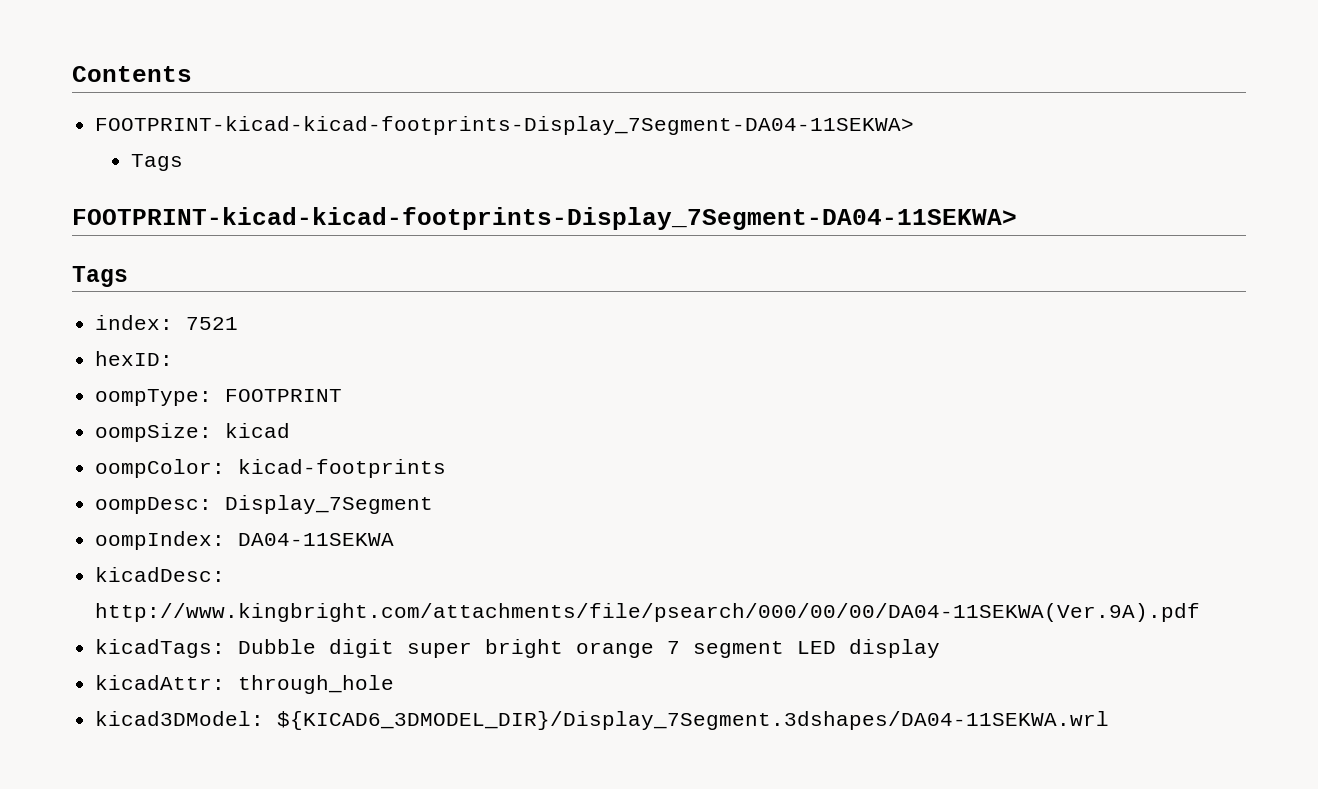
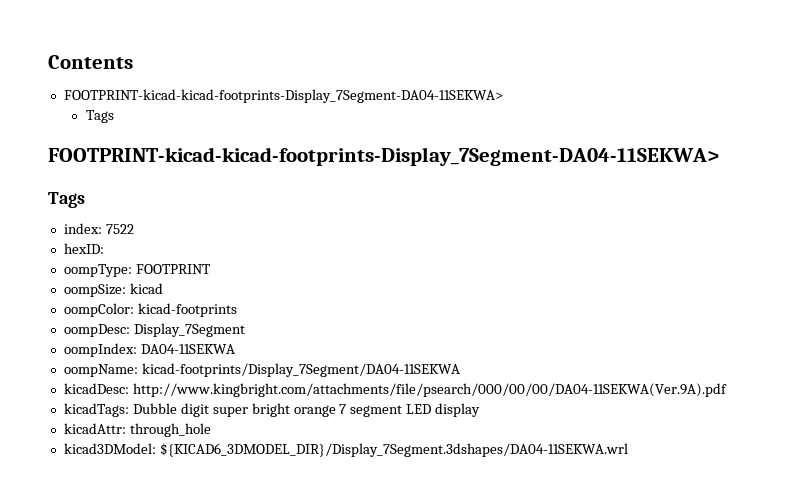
[186,317,239,330] 7521 -> [105,224,134,234] 7522
(395, 539) none -> [63,363,460,377] // oompName: kicad-footprints/Display_7Segment/DA04-11SEKWA

